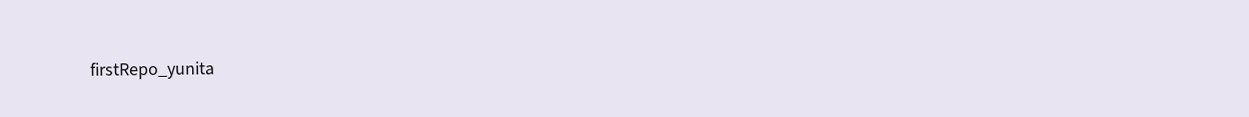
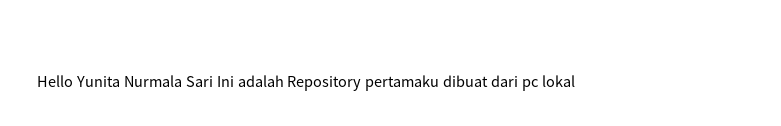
[90,61,215,80] firstRepo_yunita -> [37,75,576,91] Hello Yunita Nurmala Sari Ini adalah Repository pertamaku dibuat dari pc lokal

